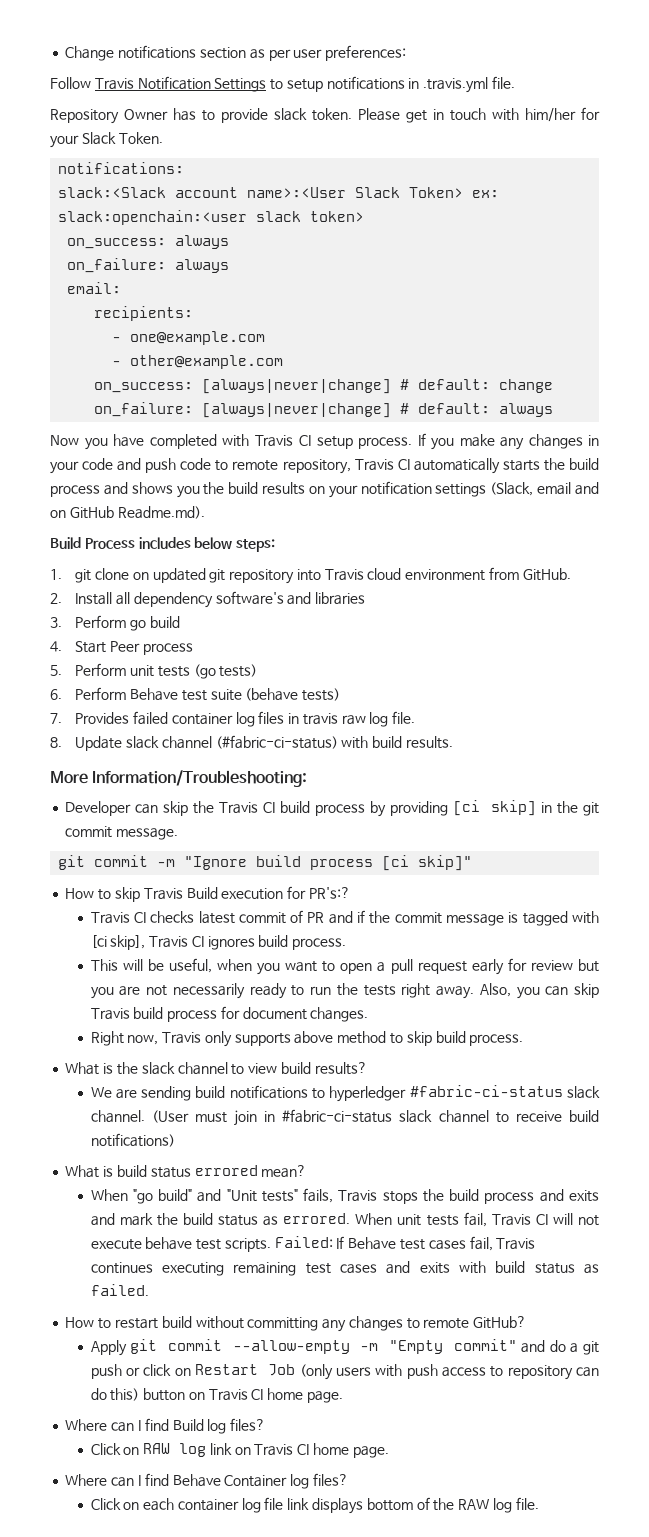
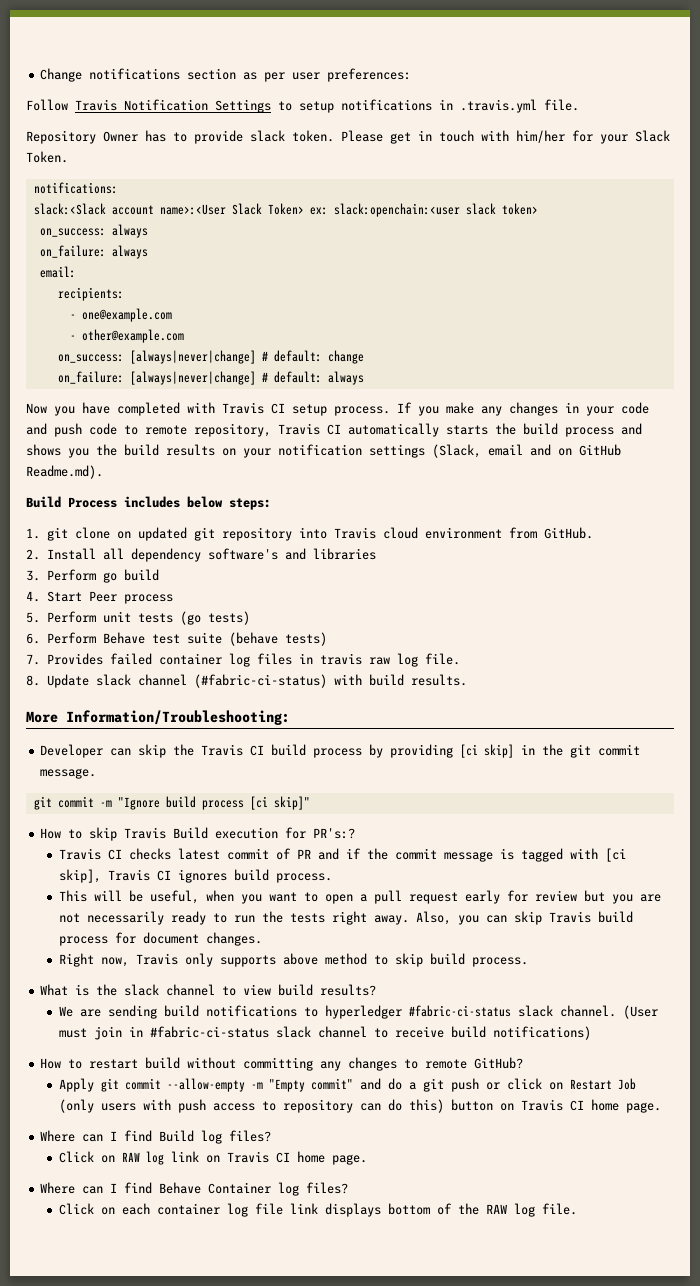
[65,1165,307,1178] [90,1188,599,1204] [90,1212,599,1227] [90,1236,536,1252] [90,1261,599,1276] [90,1284,149,1296] // What is build status errored mean? // When "go build" and "Unit tests" fails, Travis stops the build process and exits and mark the build status as errored. When unit tests fail, Travis CI will not execute behave test scripts. Failed: If Behave test cases fail, Travis continues executing remaining test cases and exits with build status as failed. -> (591, 1033) none

